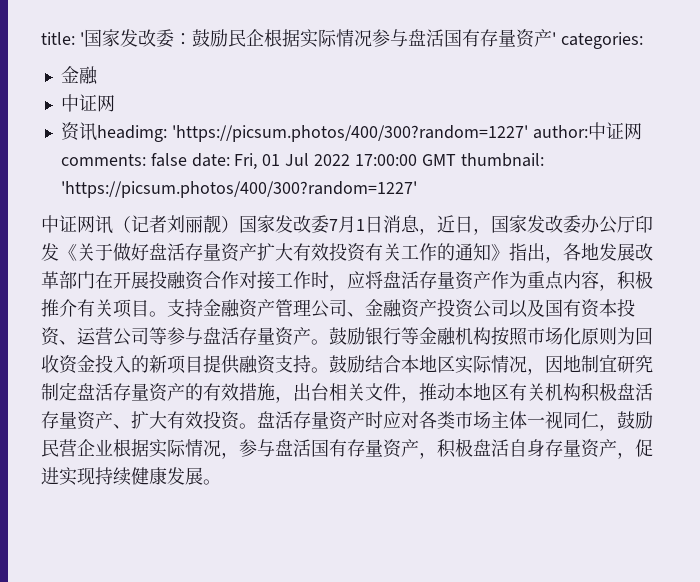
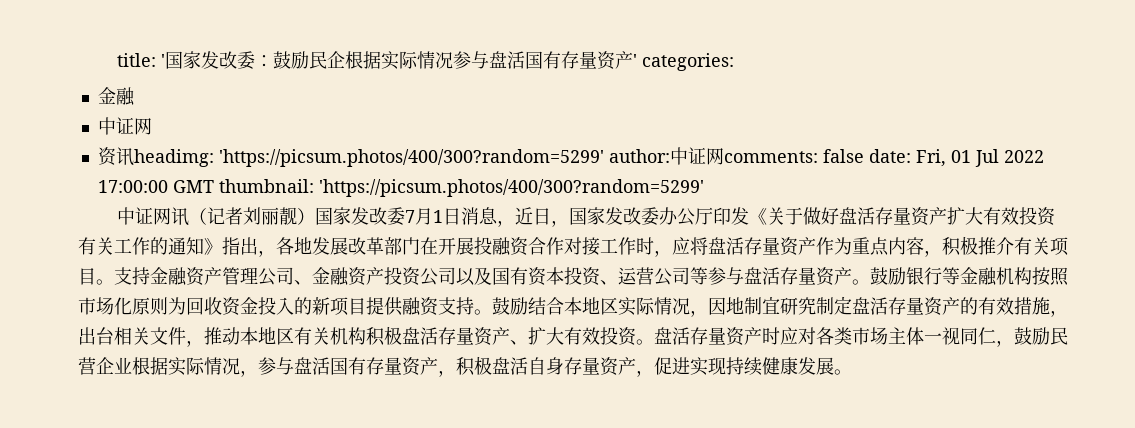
[171,125,528,142] 'https://picsum.photos/400/300?random=1227' -> [218,149,604,167] 'https://picsum.photos/400/300?random=5299'
[60,181,417,198] 'https://picsum.photos/400/300?random=1227' -> [318,179,704,197] 'https://picsum.photos/400/300?random=5299'

